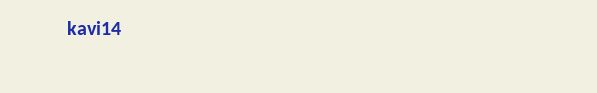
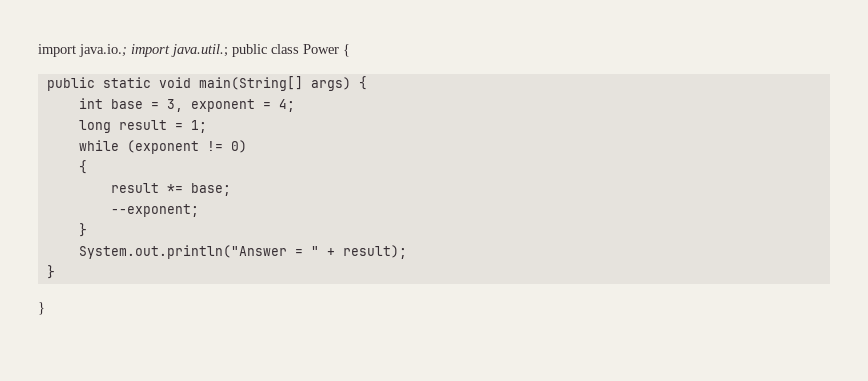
[67,21,121,35] kavi14 -> [38,44,350,57] [46,76,367,91] [78,98,295,112] [78,120,207,133] [78,140,247,154] [78,160,87,174] [110,183,231,196] [110,204,199,217] [78,223,87,237] [78,245,407,259] [46,265,55,279] [38,302,45,315] import java.io.; import java.util.; public class Power { // public static void main(String[] args) { // int base = 3, exponent = 4; // long result = 1; // while (exponent != 0) // { // result *= base; // --exponent; // } // System.out.println("Answer = " + result); // } // }

